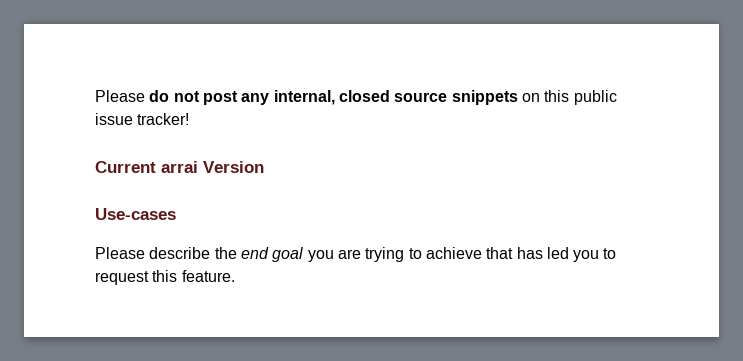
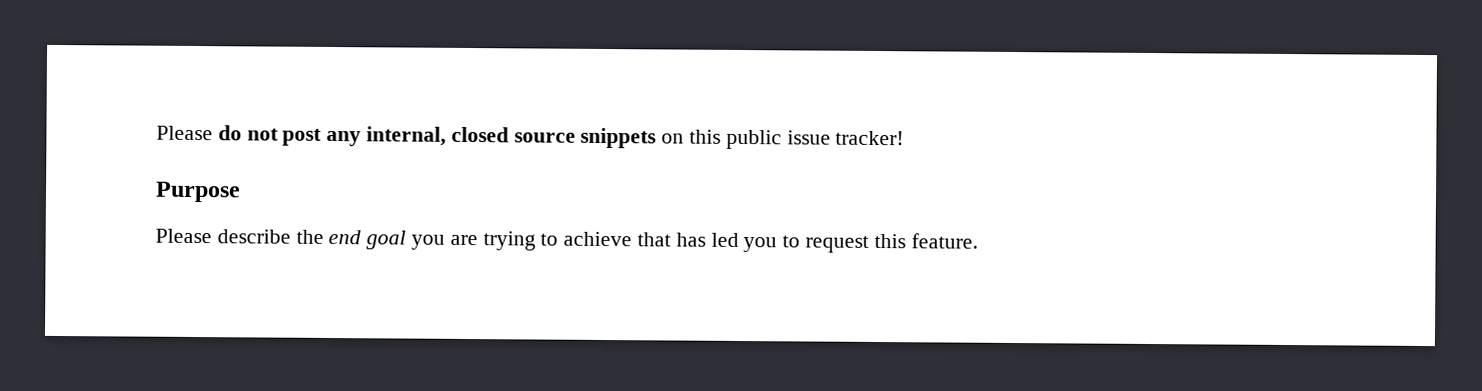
[95,161,264,173] [95,208,176,220] Current arrai Version // Use-cases -> [155,181,241,203] Purpose

